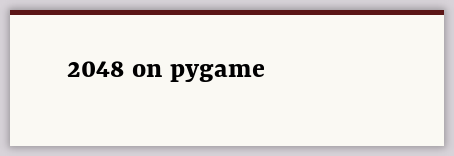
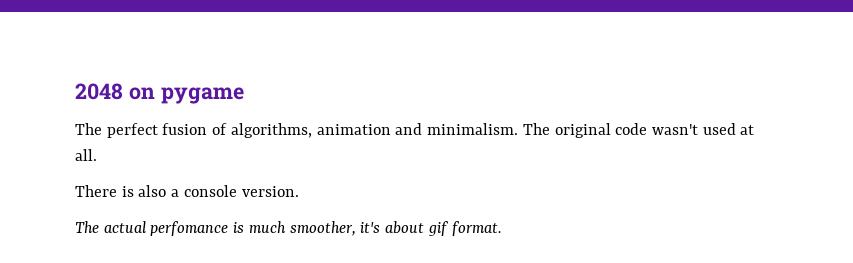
(266, 73) none -> [75,123,755,138] [75,149,97,161] [75,185,299,197] [75,221,502,236] // The perfect fusion of algorithms, animation and minimalism. The original code wasn't used at all. // There is also a console version. // The actual perfomance is much smoother, it's about gif format.

